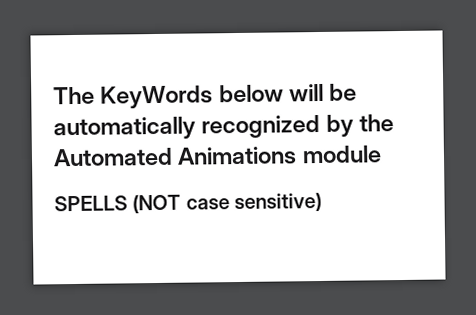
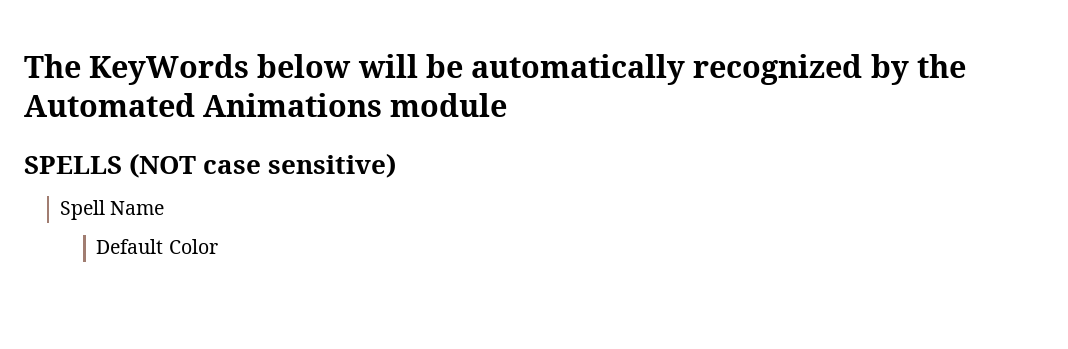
(323, 202) none -> [60,200,165,220] [96,239,218,254] // Spell Name // Default Color

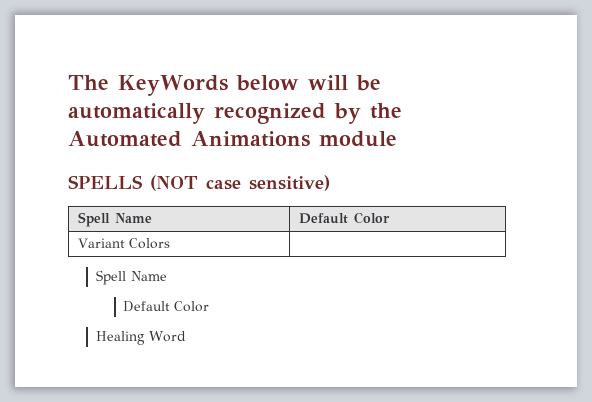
(397, 165) none -> [78,212,153,227] [299,212,391,224] [78,238,171,249] // Spell Name | Default Color // Variant Colors |
(218, 246) none -> [95,331,186,345] // Healing Word

